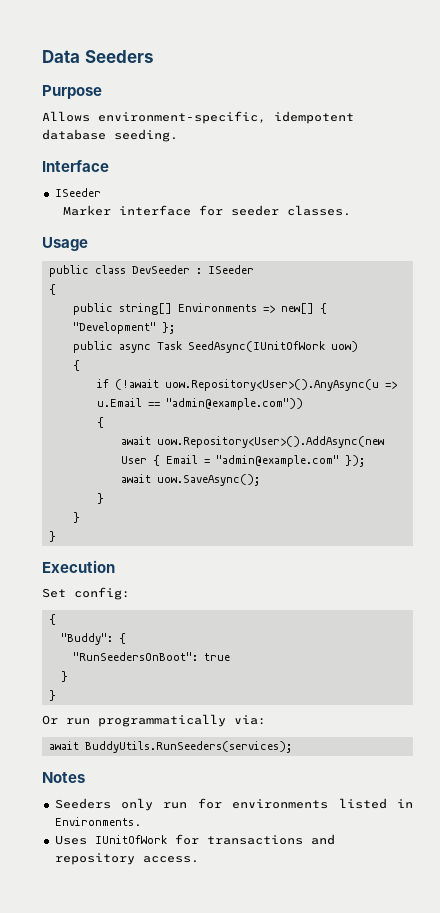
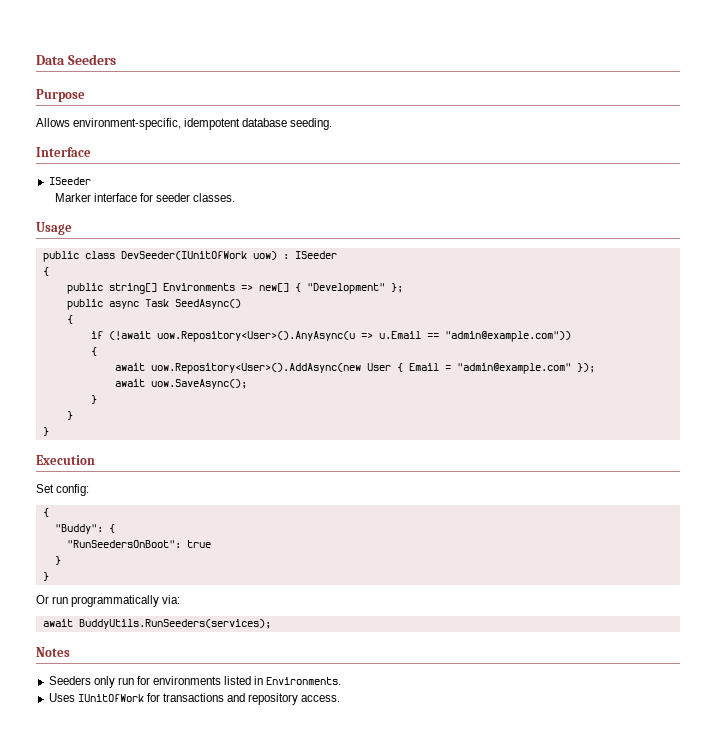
[131,265,190,274] DevSeeder -> [120,251,277,260] DevSeeder(IUnitOfWork uow)
[187,341,358,353] SeedAsync(IUnitOfWork uow) -> [174,299,241,309] SeedAsync()

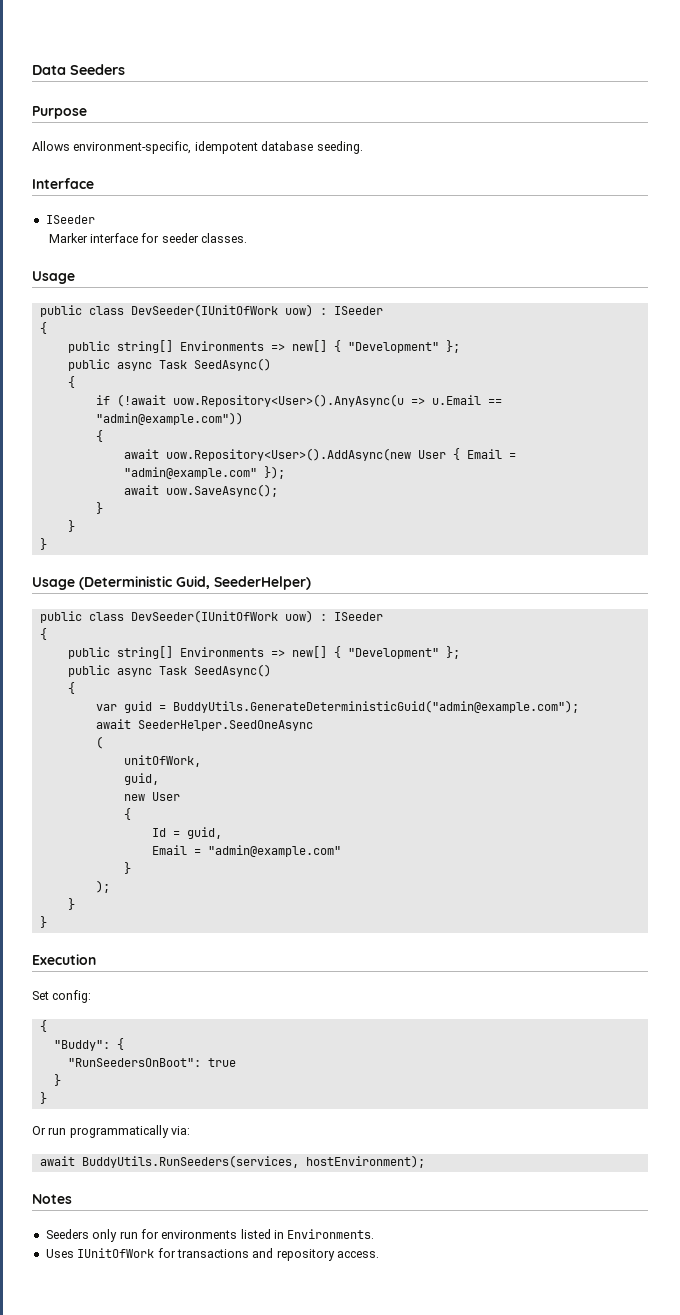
(49, 431) none -> [32,576,311,590] [39,610,383,623] [39,628,47,640] [67,646,460,659] [67,664,271,677] [67,682,75,694] [95,700,579,713] [95,719,313,731] [95,736,103,749] [123,755,201,767] [123,773,159,785] [123,792,180,801] [123,808,131,820] [151,827,222,839] [151,845,341,857] [123,862,131,874] [95,880,110,893] [67,898,75,910] [39,916,47,928] // Usage (Deterministic Guid, SeederHelper) // public class DevSeeder(IUnitOfWork uow) : ISeeder // { // public string[] Environments => new[] { "Development" }; // public async Task SeedAsync() // { // var guid = BuddyUtils.GenerateDeterministicGuid("admin@example.com"); // await SeederHelper.SeedOneAsync // ( // unitOfWork, // guid, // new User // { // Id = guid, // Email = "admin@example.com" // } // ); // } // }
[78,619,271,629] BuddyUtils.RunSeeders(services); -> [81,1155,425,1168] BuddyUtils.RunSeeders(services, hostEnvironment);

